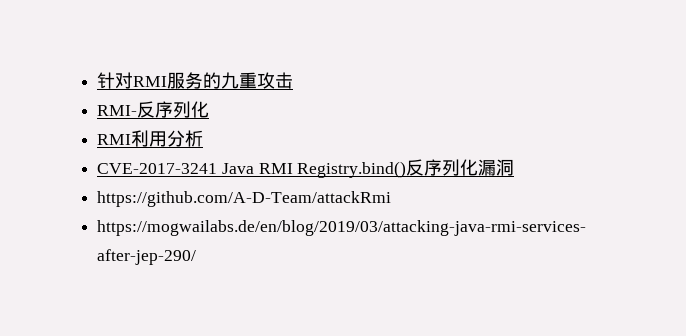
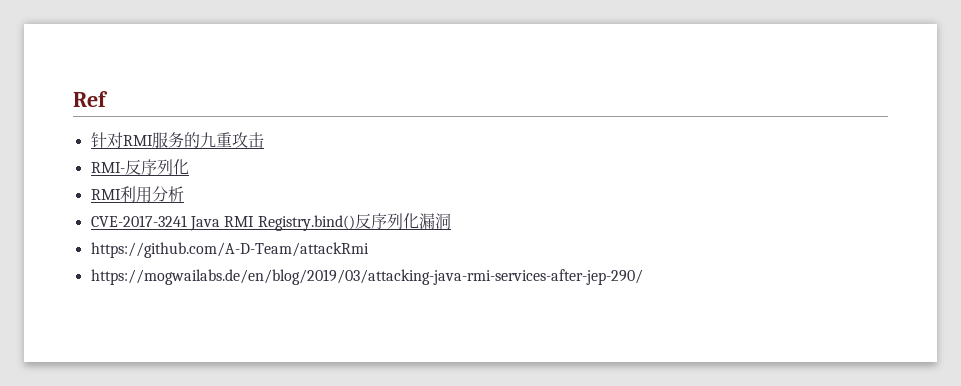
(97, 80) none -> [73,91,108,107] Ref //

